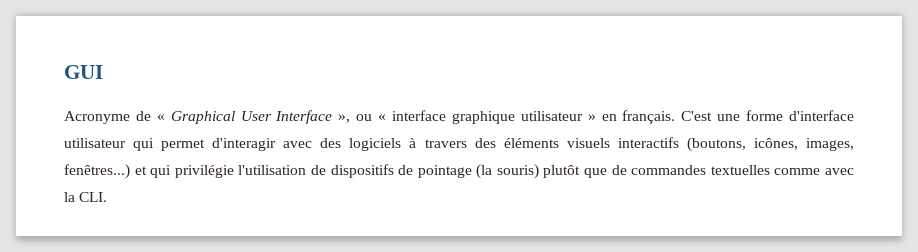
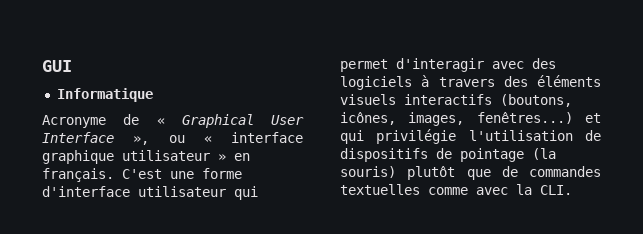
(103, 72) none -> [56,88,153,102] // Informatique

